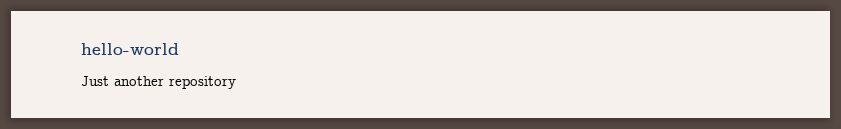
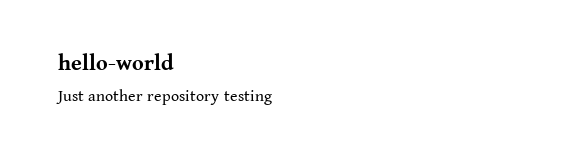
(236, 82) none -> [223,90,272,105] testing

